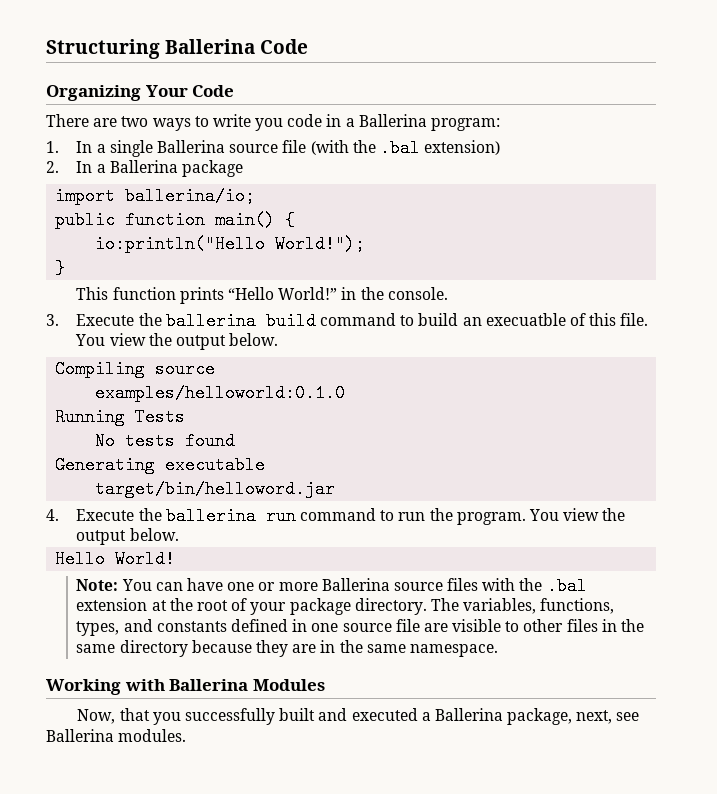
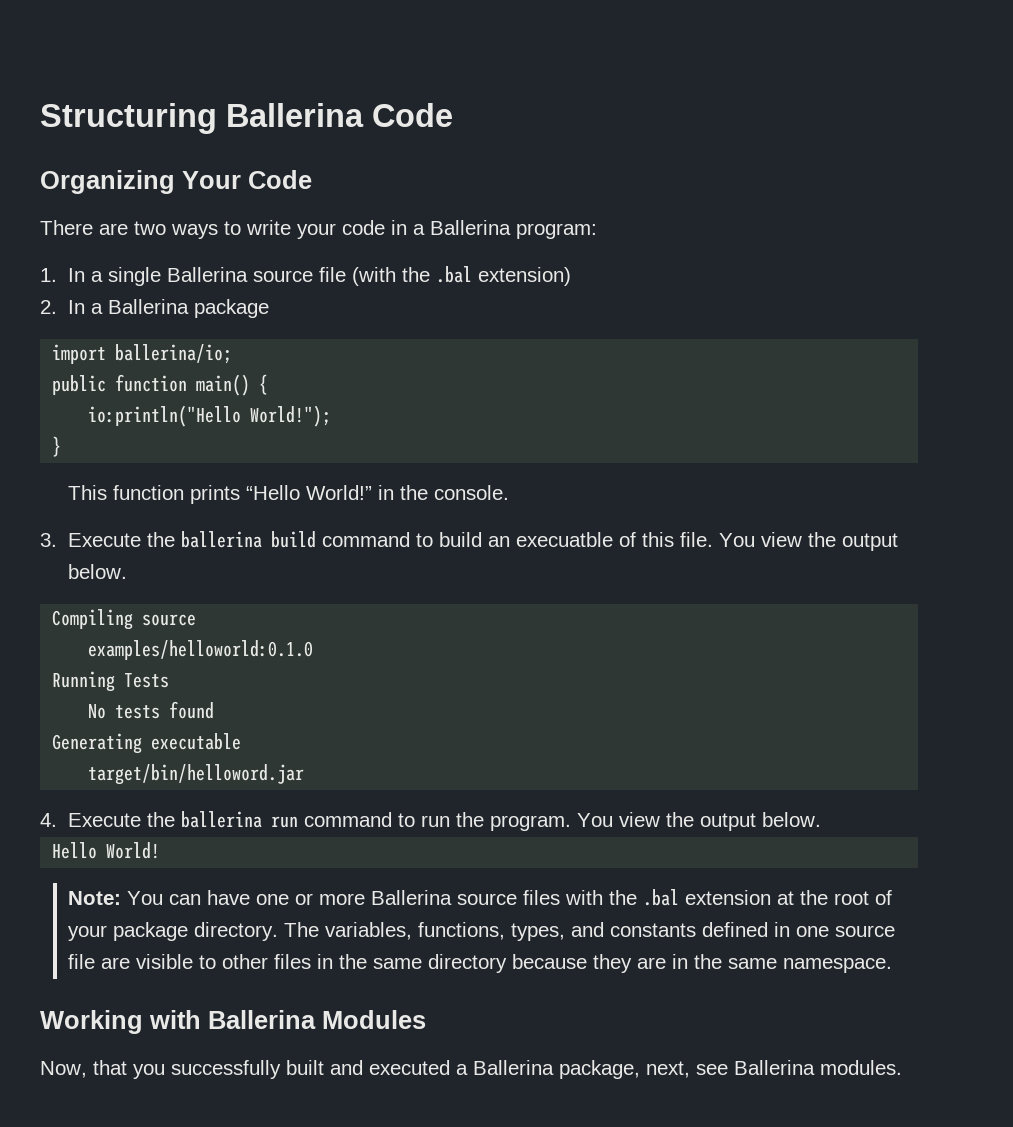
[255,118,284,131] you -> [297,223,336,239] your

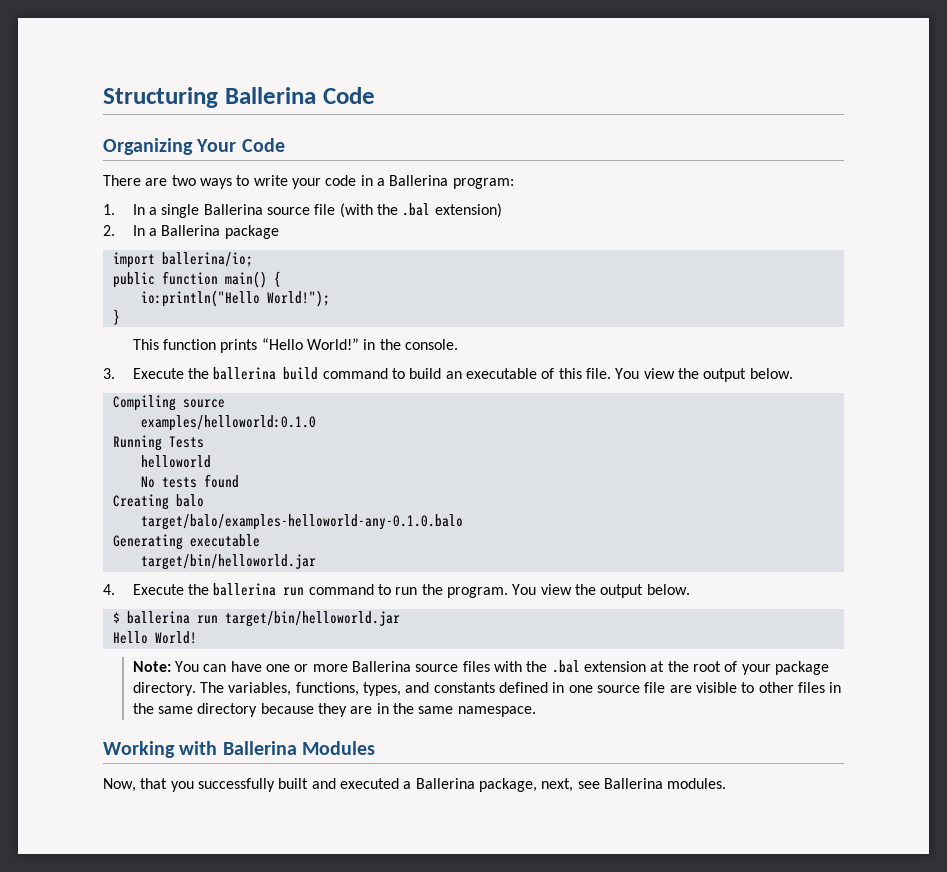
[515,532,613,547] execuatble -> [466,368,538,379] executable
(170, 680) none -> [140,455,211,468] // helloworld
(215, 710) none -> [112,494,204,510] [140,514,463,530] // Creating balo // target/balo/examples-helloworld-any-0.1.0.balo
[88,764,305,785] target/bin/helloword.jar -> [140,554,316,570] target/bin/helloworld.jar
(821, 819) none -> [112,611,400,627] // $ ballerina run target/bin/helloworld.jar

